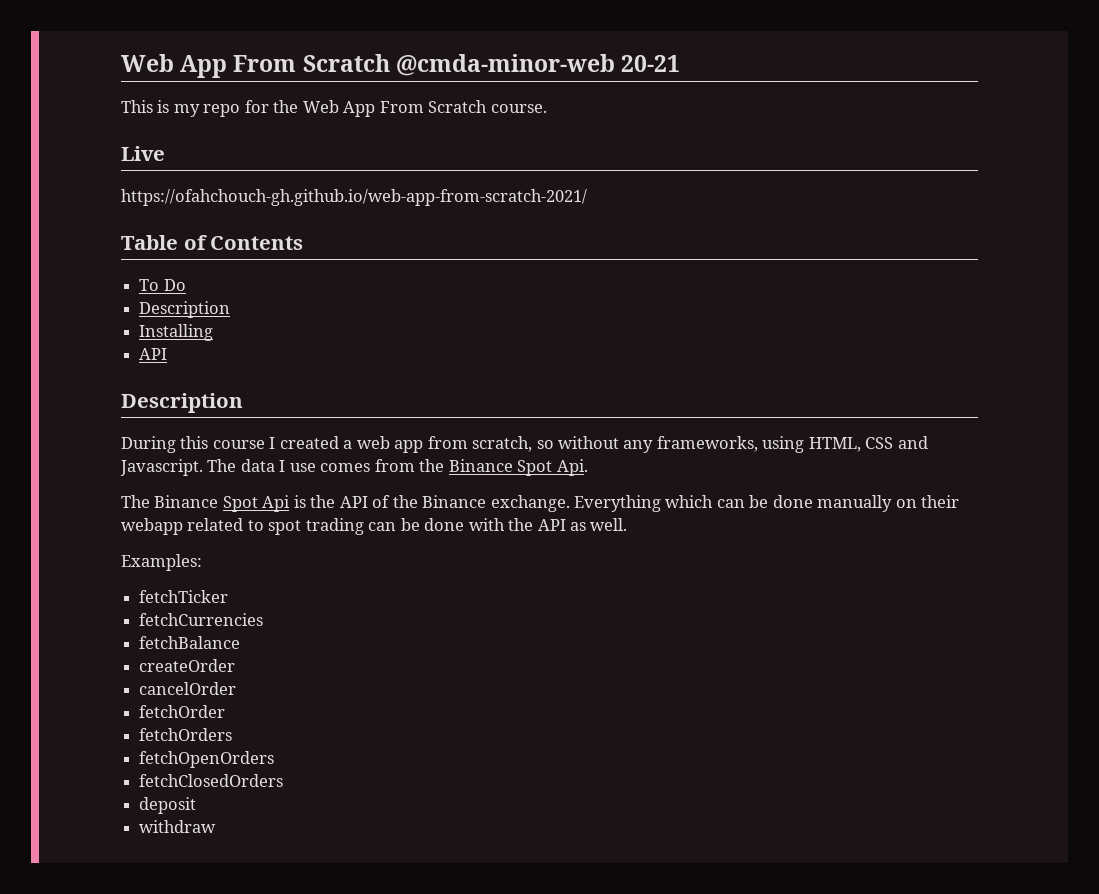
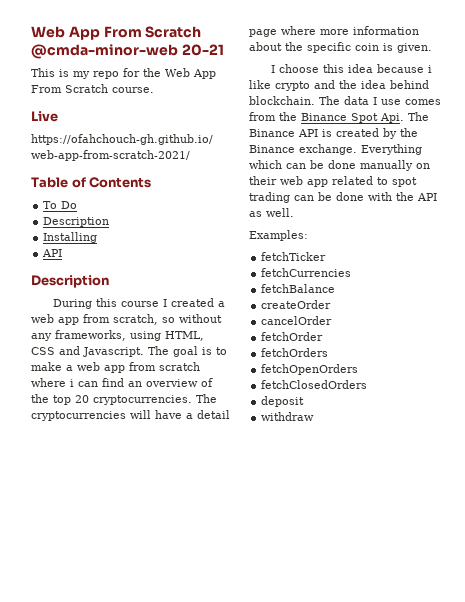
(237, 465) none -> [173,346,227,357] [31,362,200,373] [31,378,213,387] [31,394,217,405] [31,410,230,421] [249,26,419,37] [249,42,432,53] [271,64,433,73] [249,80,429,91] [249,96,340,105] goal is to make a web app from scratch where i can find an overview of the top 20 cryptocurrencies. The cryptocurrencies will have a detail page where more information about the specific coin is given. // I choose this idea because i like crypto and the idea behind blockchain. The
(588, 467) // -> (404, 118) none
[222,495,391,512] Spot Api is the API of -> [298,128,397,139] API is created by
[121,518,183,535] webapp -> [280,176,328,187] web app

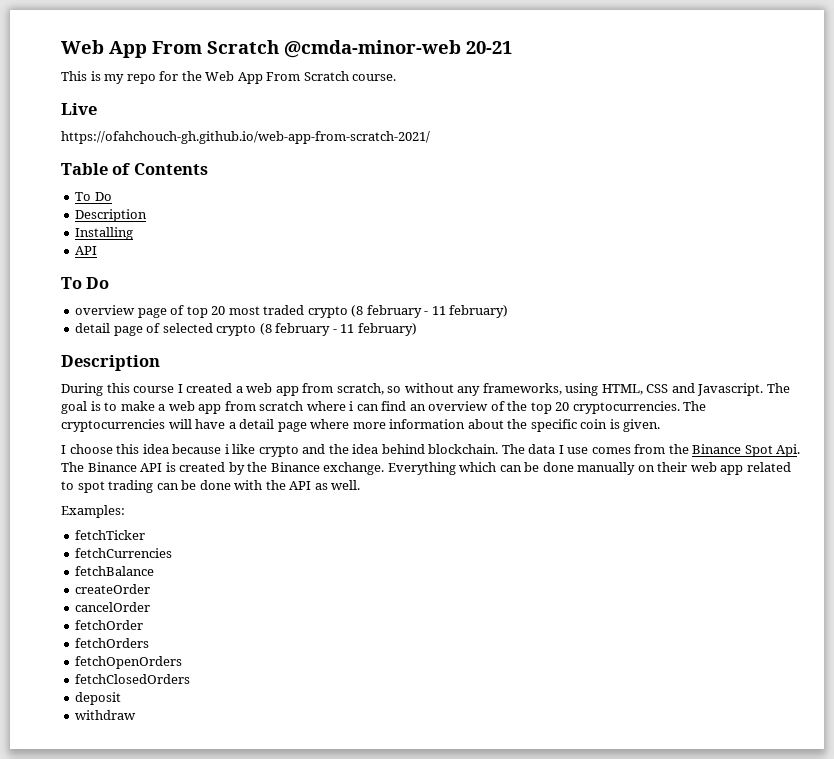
(63, 253) none -> [61,277,110,289] [75,305,509,318] [75,323,417,336] // To Do // overview page of top 20 most traded crypto (8 february - 11 february) // detail page of selected crypto (8 february - 11 february)

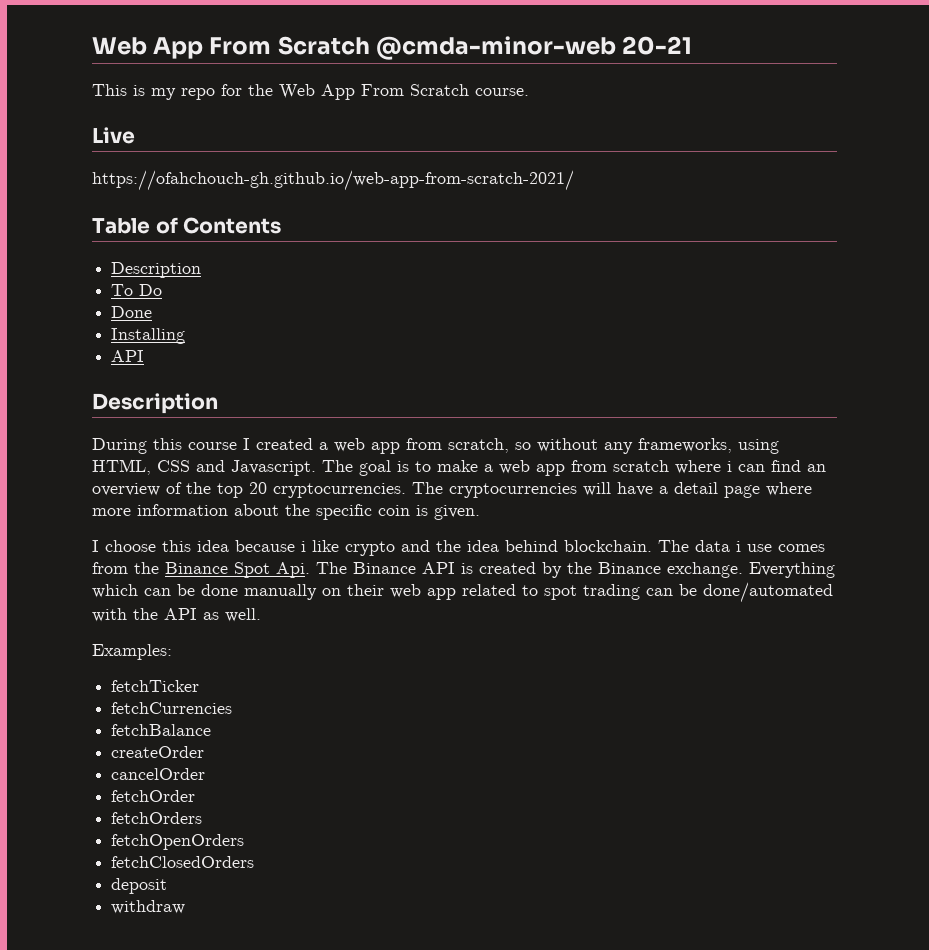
[75,192,112,201] [75,209,148,222] // To Do // Description -> [111,262,202,278] [111,284,163,296] [111,306,153,318] // Description // To Do // Done
[61,277,110,289] [75,305,509,318] [75,323,417,336] // To Do // overview page of top 20 most traded crypto (8 february - 11 february) // detail page of selected crypto (8 february - 11 february) -> (145, 356) none
[558,445,564,454] I -> [736,541,741,552] i
[199,480,231,490] done -> [703,582,833,603] done/automated

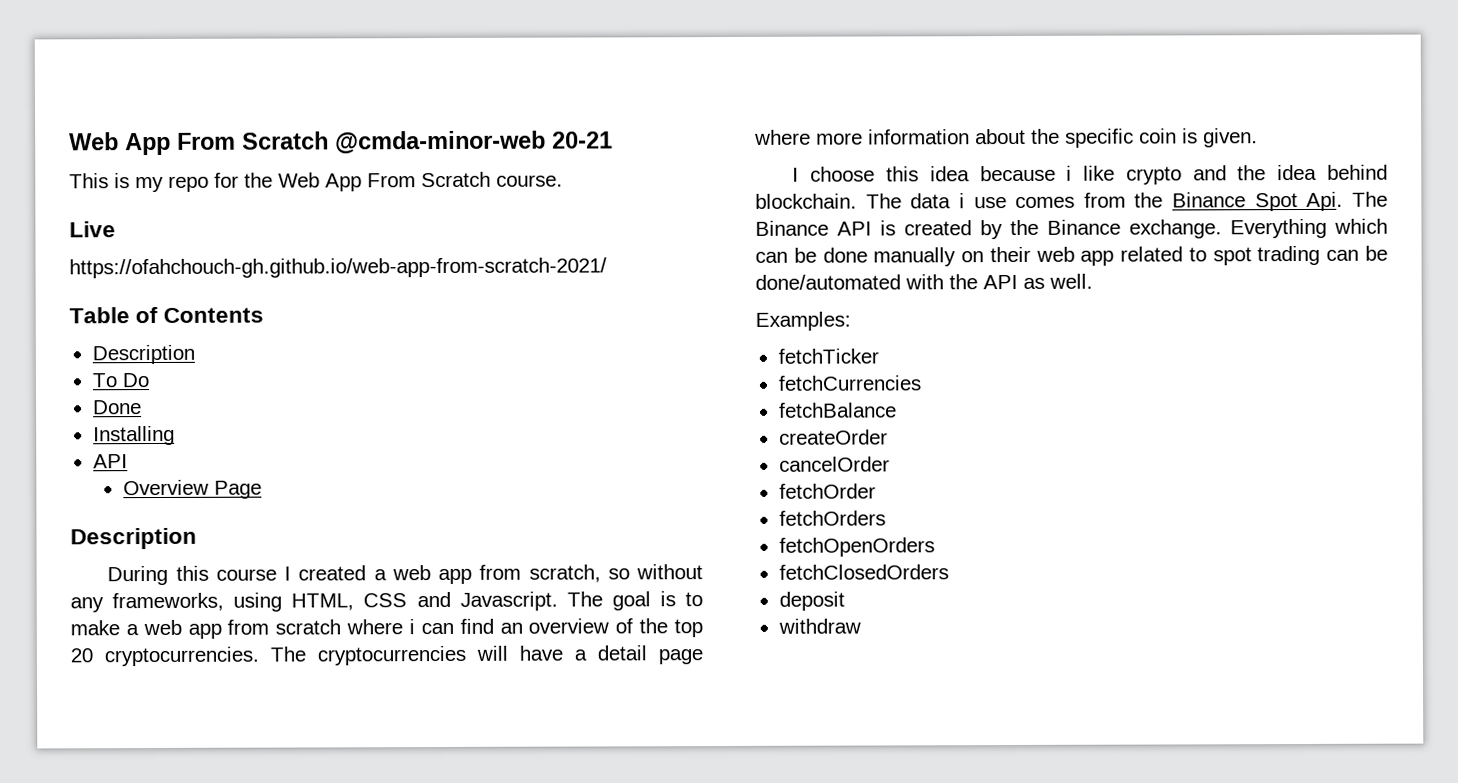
(145, 356) none -> [122,479,262,499] // Overview Page

